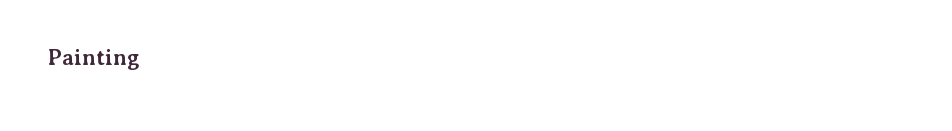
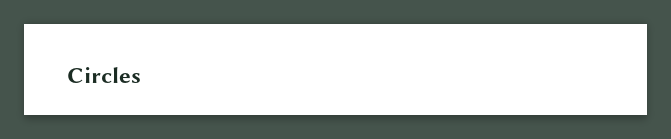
[48,49,139,70] Painting -> [67,67,141,83] Circles

